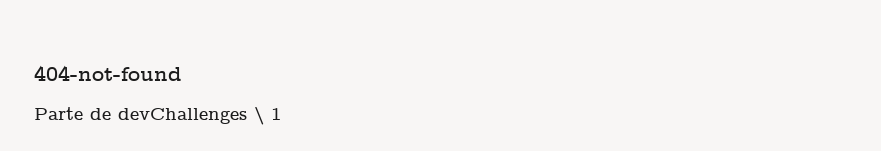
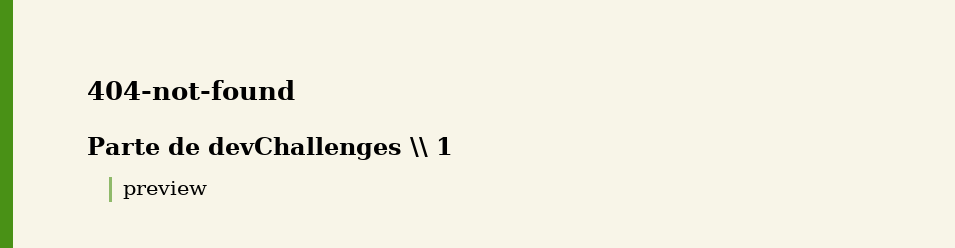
[254,107,264,125] \ -> [409,137,428,157] \\
(281, 114) none -> [123,181,208,199] // preview

